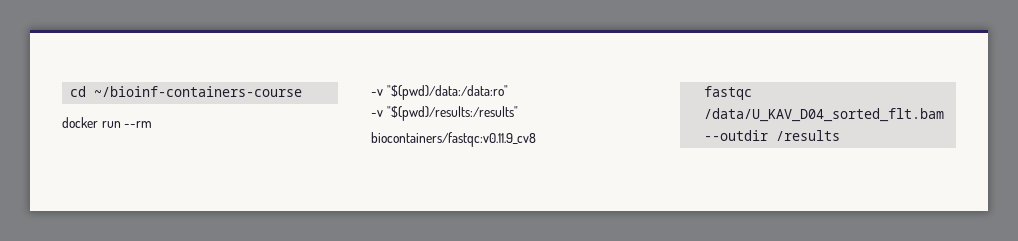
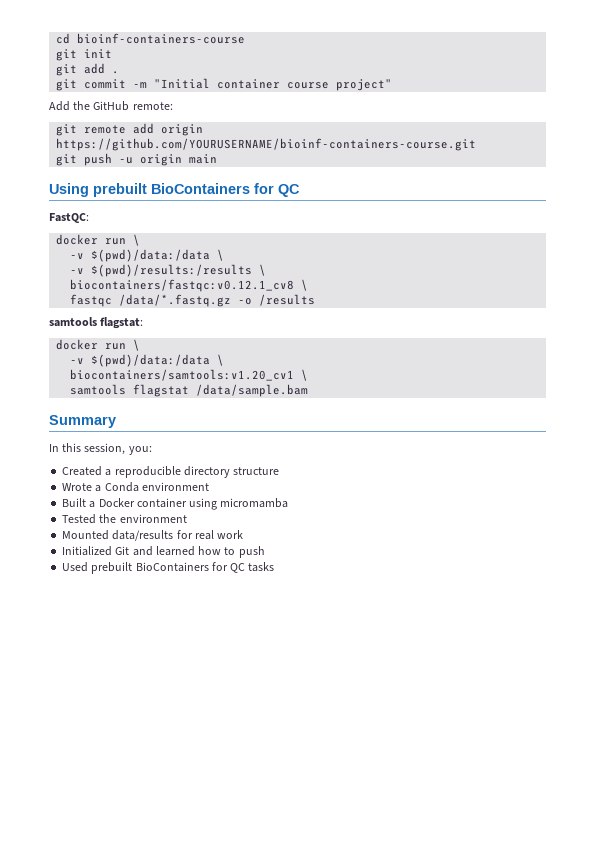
[94,86,303,97] [62,117,153,128] [371,85,508,100] [371,106,518,121] [371,132,536,147] ~/bioinf-containers-course // docker run --rm // -v "$(pwd)/data:/data:ro" // -v "$(pwd)/results:/results" // biocontainers/fastqc:v0.11.9_cv8 -> [77,33,246,44] [56,49,113,61] [56,63,120,76] [56,78,393,91] [49,101,173,111] [56,123,204,136] [56,138,477,151] [56,153,218,166] [49,183,300,197] [49,213,89,223] [56,234,141,246] [70,249,225,262] [70,264,267,277] [70,279,309,292] bioinf-containers-course // git init // git add . // git commit -m "Initial container course project" // Add the GitHub remote: // git remote add origin https://github.com/YOURUSERNAME/bioinf-containers-course.git // git push -u origin main // Using prebuilt BioContainers for QC // FastQC: // docker run \ // -v $(pwd)/data:/data \ // -v $(pwd)/results:/results \ // biocontainers/fastqc:v0.12.1_cv8 \
[704,108,945,122] [704,130,769,141] /data/U_KAV_D04_sorted_flt.bam --outdir -> [119,294,253,307] /data/*.fastq.gz -o
(841, 135) none -> [49,317,144,329] [56,339,141,351] [70,354,225,367] [70,369,309,381] [70,384,309,397] [49,415,116,428] [49,443,152,455] [62,466,280,478] [62,482,209,492] [62,498,289,510] [62,514,187,524] [62,530,244,541] [62,546,265,558] [62,562,275,574] // samtools flagstat: // docker run \ // -v $(pwd)/data:/data \ // biocontainers/samtools:v1.20_cv1 \ // samtools flagstat /data/sample.bam // Summary // In this session, you: // Created a reproducible directory structure // Wrote a Conda environment // Built a Docker container using micromamba // Tested the environment // Mounted data/results for real work // Initialized Git and learned how to push // Used prebuilt BioContainers for QC tasks

